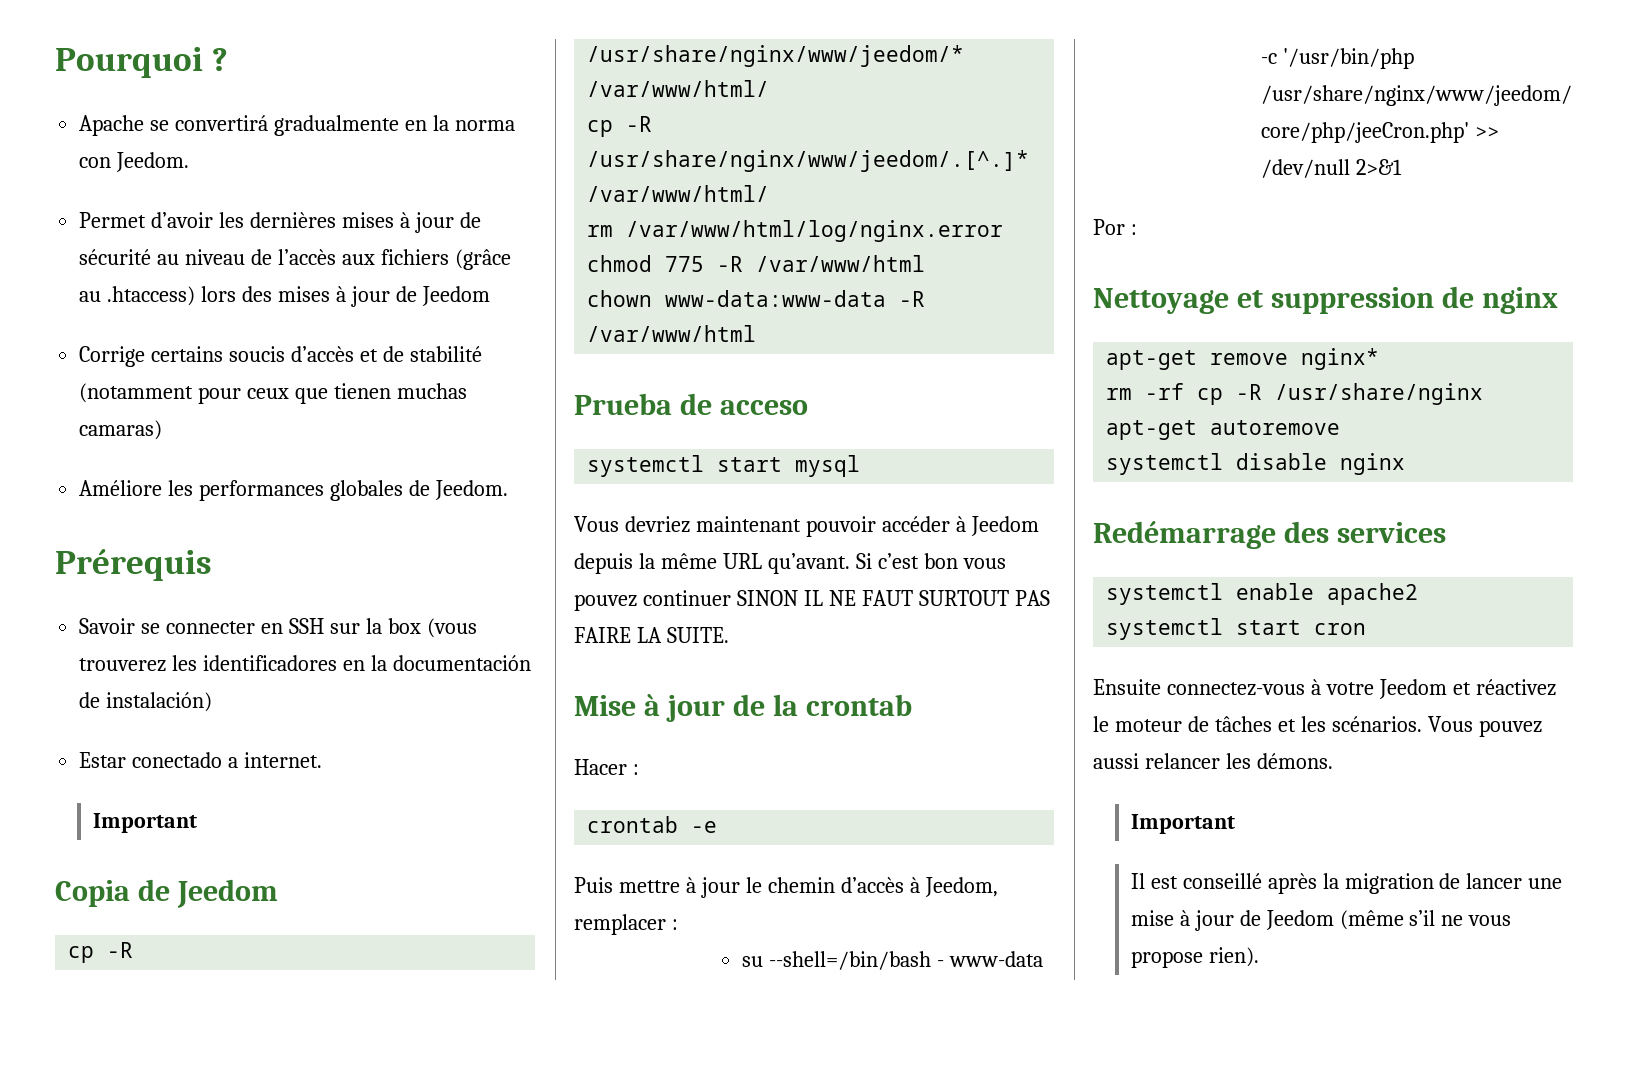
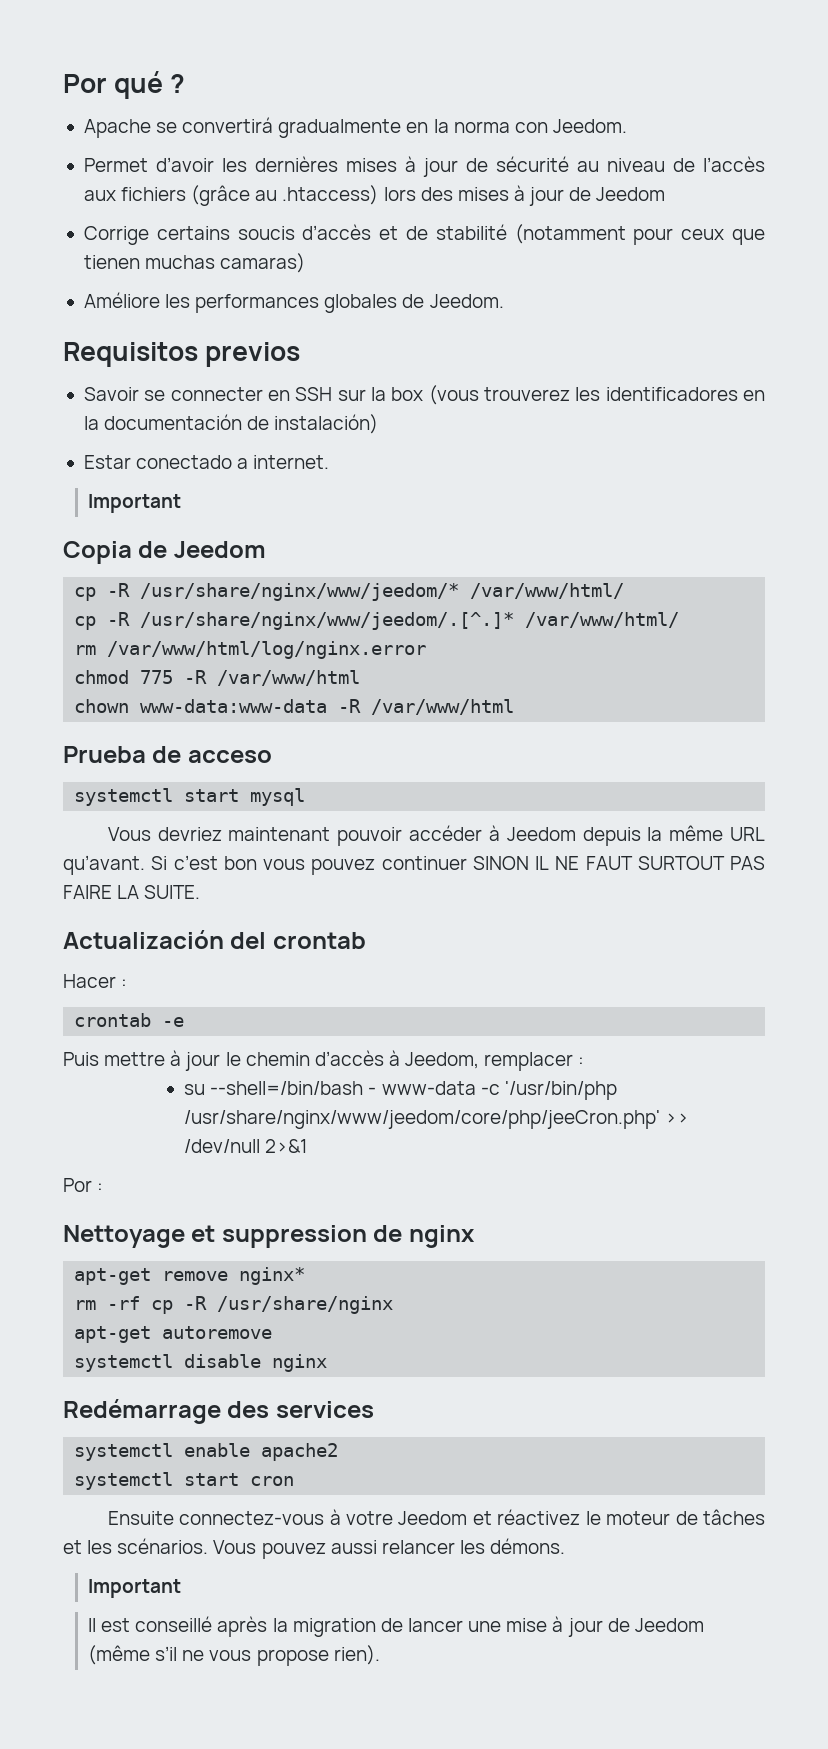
[55,47,203,78] Pourquoi -> [63,71,164,99] Por qué
[55,549,212,581] Prérequis -> [63,342,301,367] Requisitos previos
[574,694,798,722] Mise à jour de la -> [63,930,267,949] Actualización del

